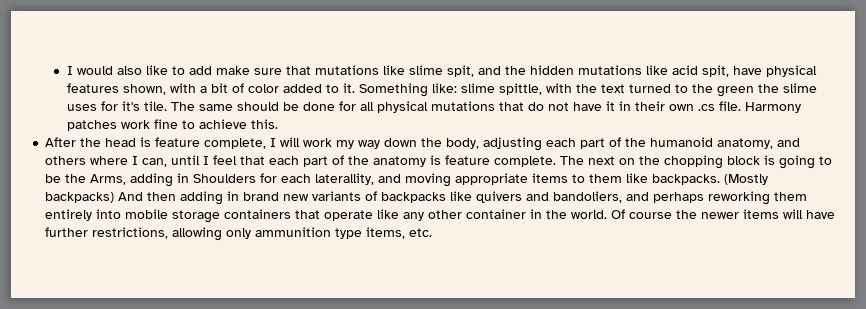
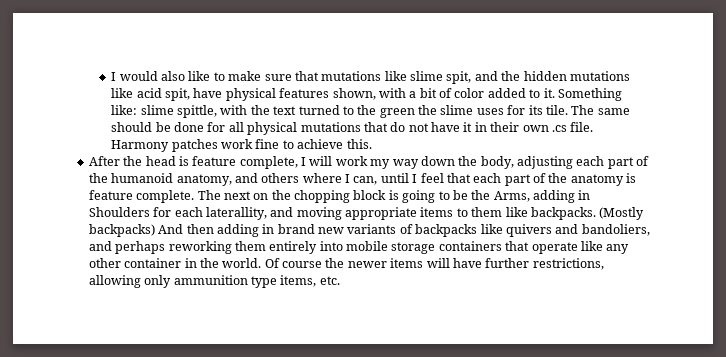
[188,66,212,75] add -> (225, 76) none
[121,101,140,111] it's -> [528,105,543,115] its

